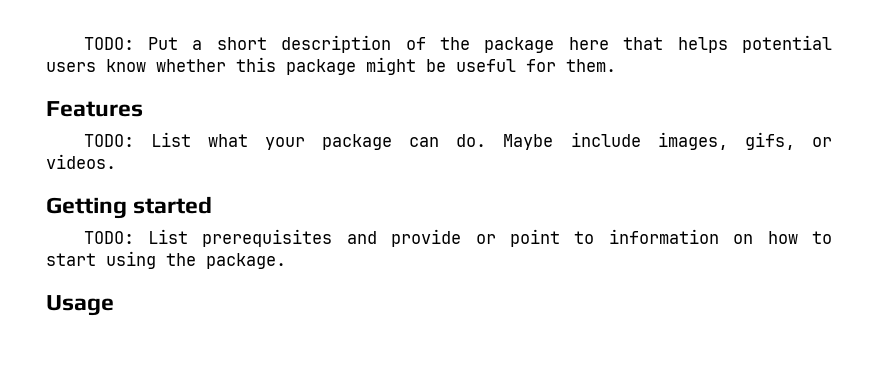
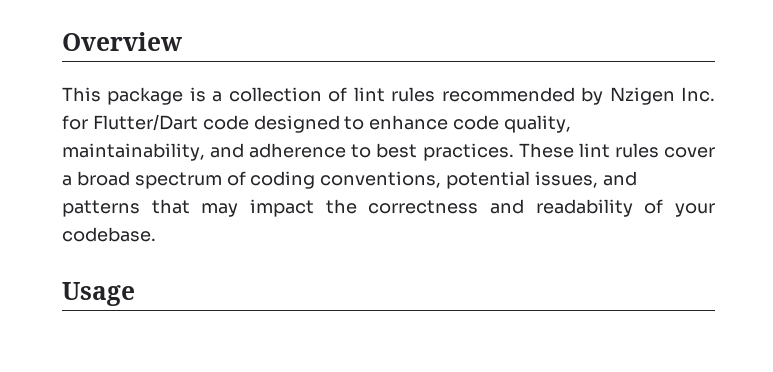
[83,35,832,53] [46,57,616,75] [46,101,143,117] [83,132,832,150] [46,154,116,169] [46,196,213,219] [83,229,832,247] [46,251,286,269] TODO: Put a short description of the package here that helps potential users know whether this package might be useful for them. // Features // TODO: List what your package can do. Maybe include images, gifs, or videos. // Getting started // TODO: List prerequisites and provide or point to information on how to start using the package. -> [62,32,182,51] [62,87,715,105] [62,114,572,133] [62,143,715,161] [62,171,637,189] [62,199,715,217] [62,227,156,242] Overview // This package is a collection of lint rules recommended by Nzigen Inc. for Flutter/Dart code designed to enhance code quality, maintainability, and adherence to best practices. These lint rules cover a broad spectrum of coding conventions, potential issues, and patterns that may impact the correctness and readability of your codebase.

